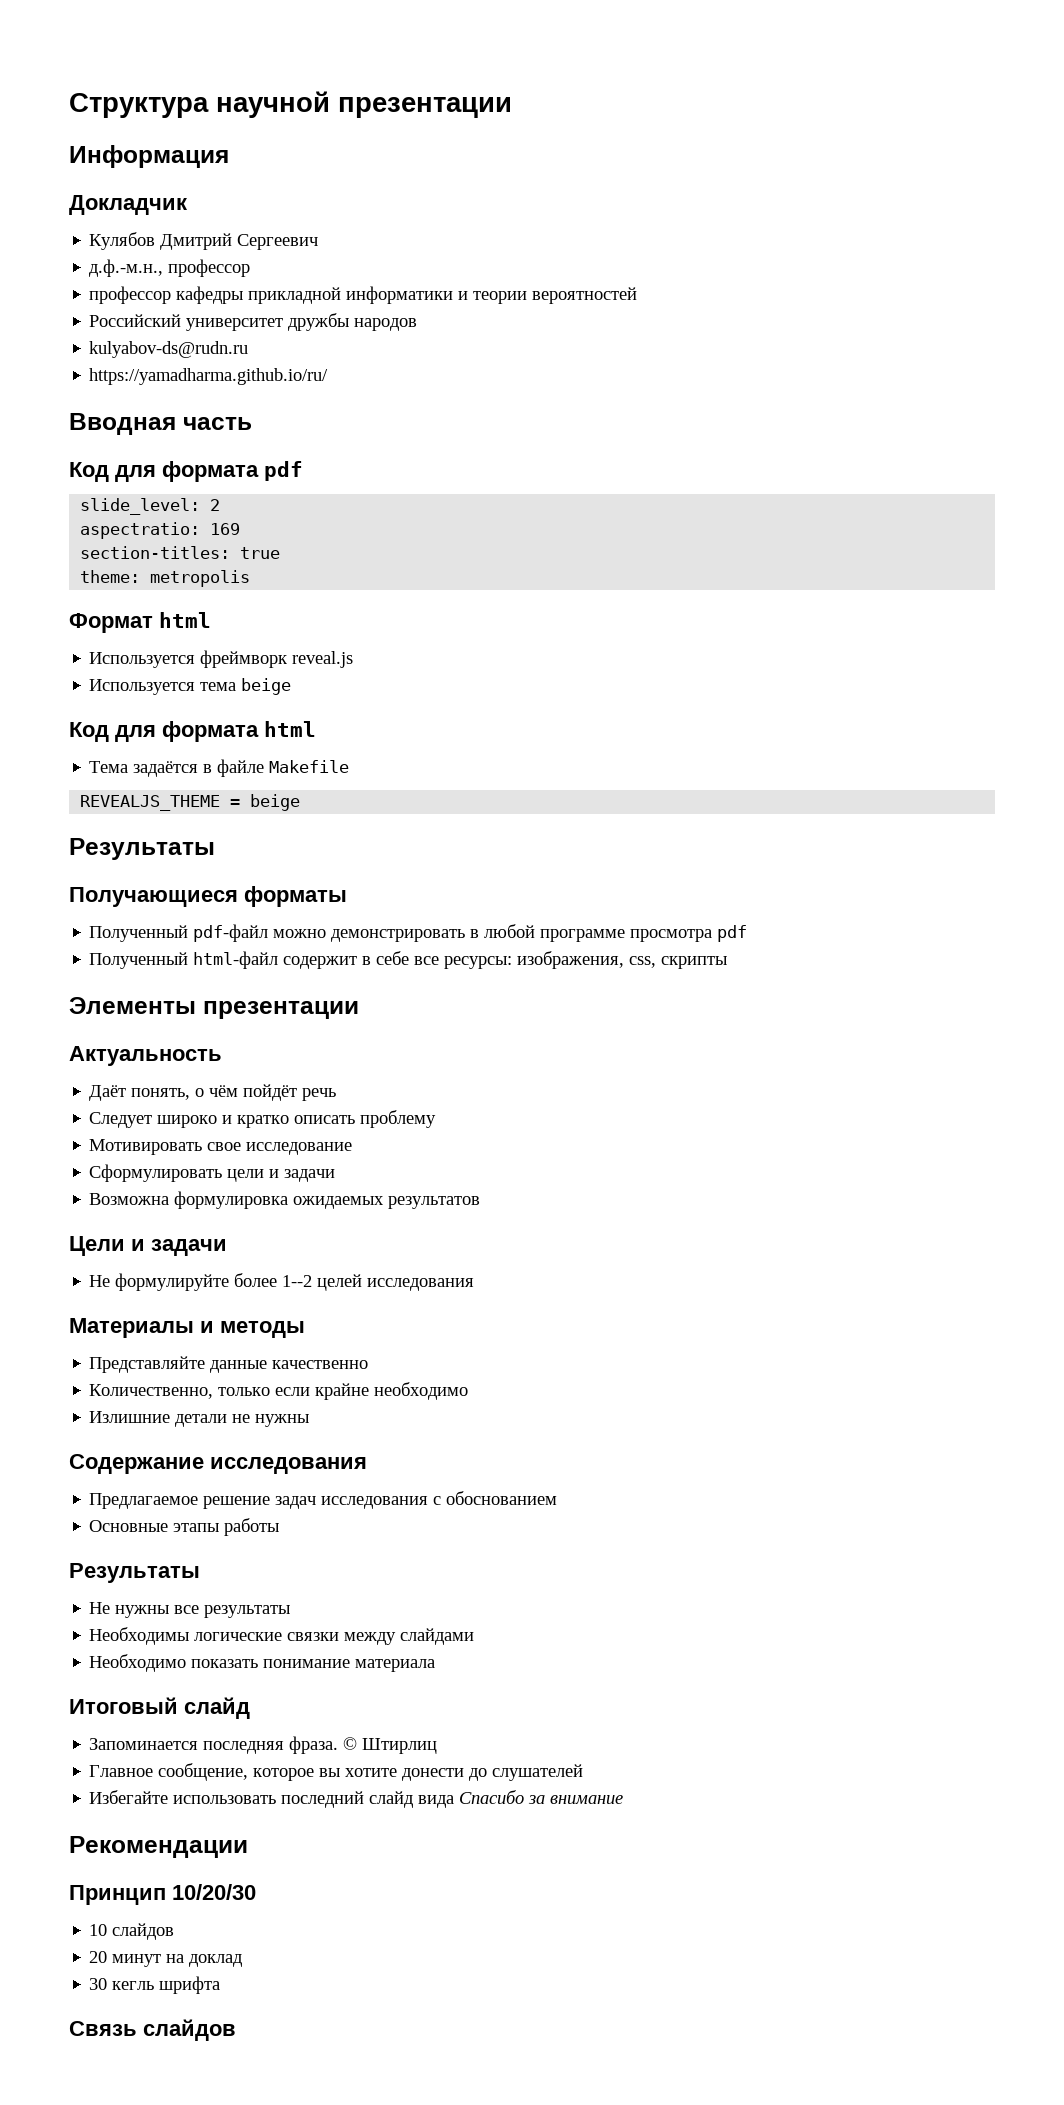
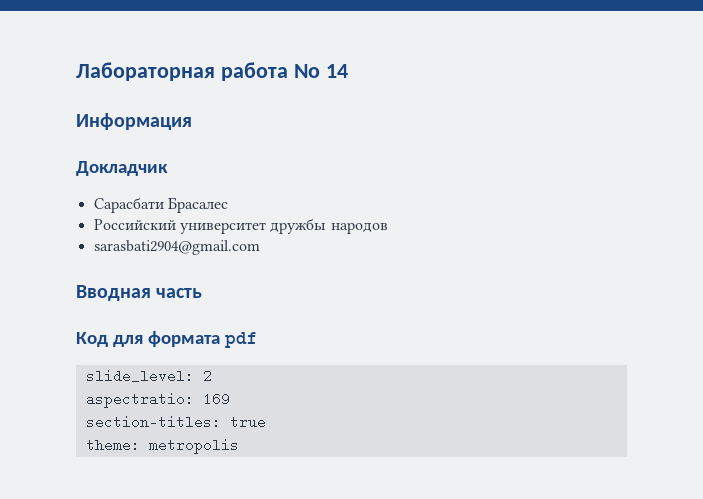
[69,91,512,118] [69,145,229,168] [69,195,188,215] [89,232,319,250] [89,259,251,277] [89,286,638,304] Структура научной презентации // Информация // Докладчик // Кулябов Дмитрий Сергеевич // д.ф.-м.н., профессор // профессор кафедры прикладной информатики и теории вероятностей -> [76,62,348,81] [76,113,192,130] [76,161,168,176] [93,197,228,213] Лабораторная работа No 14 // Информация // Докладчик // Сарасбати Брасалес
[89,341,249,358] [89,368,329,385] kulyabov-ds@rudn.ru // https://yamadharma.github.io/ru/ -> [93,240,260,255] sarasbati2904@gmail.com
[69,612,211,633] [89,650,354,668] [89,678,292,695] [69,721,316,742] [89,759,350,777] [80,794,301,811] [69,838,215,860] [69,886,347,907] [89,924,748,942] [89,951,728,969] [69,997,359,1019] [69,1046,222,1066] [89,1084,337,1101] [89,1110,437,1128] [89,1139,353,1155] [89,1164,336,1182] [89,1191,481,1209] [69,1236,227,1256] [89,1273,475,1291] [69,1318,305,1338] [89,1356,369,1373] [89,1382,469,1400] [89,1411,310,1427] [69,1454,367,1474] [89,1491,558,1509] [89,1518,280,1536] [69,1563,200,1583] [89,1602,291,1618] [89,1627,475,1645] [89,1654,436,1672] [69,1697,250,1719] [89,1736,438,1754] [89,1763,584,1781] [89,1790,624,1808] [69,1836,248,1858] [69,1884,256,1905] [89,1923,175,1940] [89,1951,243,1967] [89,1976,221,1994] [69,2019,236,2041] // Формат html // Используется фреймворк reveal.js // Используется тема beige // Код для формата html // Тема задаётся в файле Makefile // REVEALJS_THEME = beige // Результаты // Получающиеся форматы // Полученный pdf-файл можно демонстрировать в любой программе просмотра pdf // Полученный html-файл содержит в себе все ресурсы: изображения, css, скрипты // Элементы презентации // Актуальность // Даёт понять, о чём пойдёт речь // Следует широко и кратко описать проблему // Мотивировать свое исследование // Сформулировать цели и задачи // Возможна формулировка ожидаемых результатов // Цели и задачи // Не формулируйте более 1--2 целей исследования // Материалы и методы // Представляйте данные качественно // Количественно, только если крайне необходимо // Излишние детали не нужны // Содержание исследования // Предлагаемое решение задач исследования с обоснованием // Основные этапы работы // Результаты // Не нужны все результаты // Необходимы логические связки между слайдами // Необходимо показать понимание материала // Итоговый слайд // Запоминается последняя фраза. © Штирлиц // Главное сообщение, которое вы хотите донести до слушателей // Избегайте использовать последний слайд вида Спасибо за внимание // Рекомендации // Принцип 10/20/30 // 10 слайдов // 20 минут на доклад // 30 кегль шрифта // Связь слайдов -> (239, 446) none

